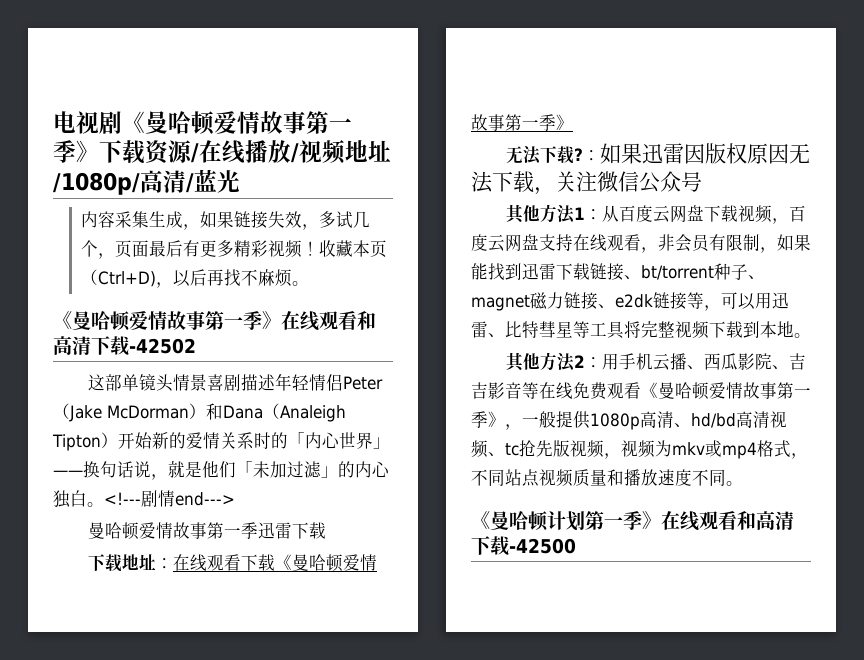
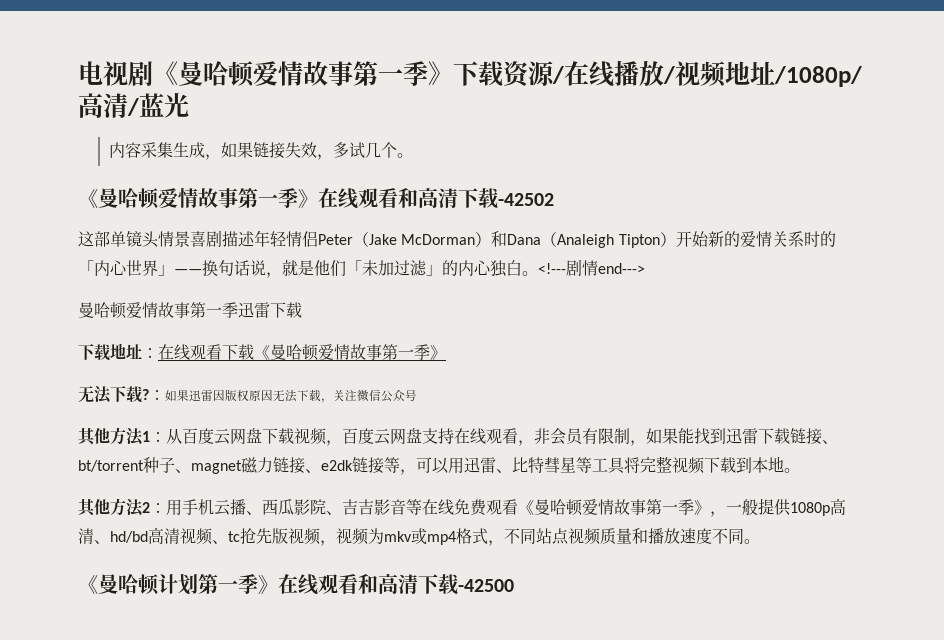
[97,240,387,259] [80,269,292,288] ，页面最后有更多精彩视频！收藏本页（Ctrl+D)，以后再找不麻烦 -> (398, 150) none

